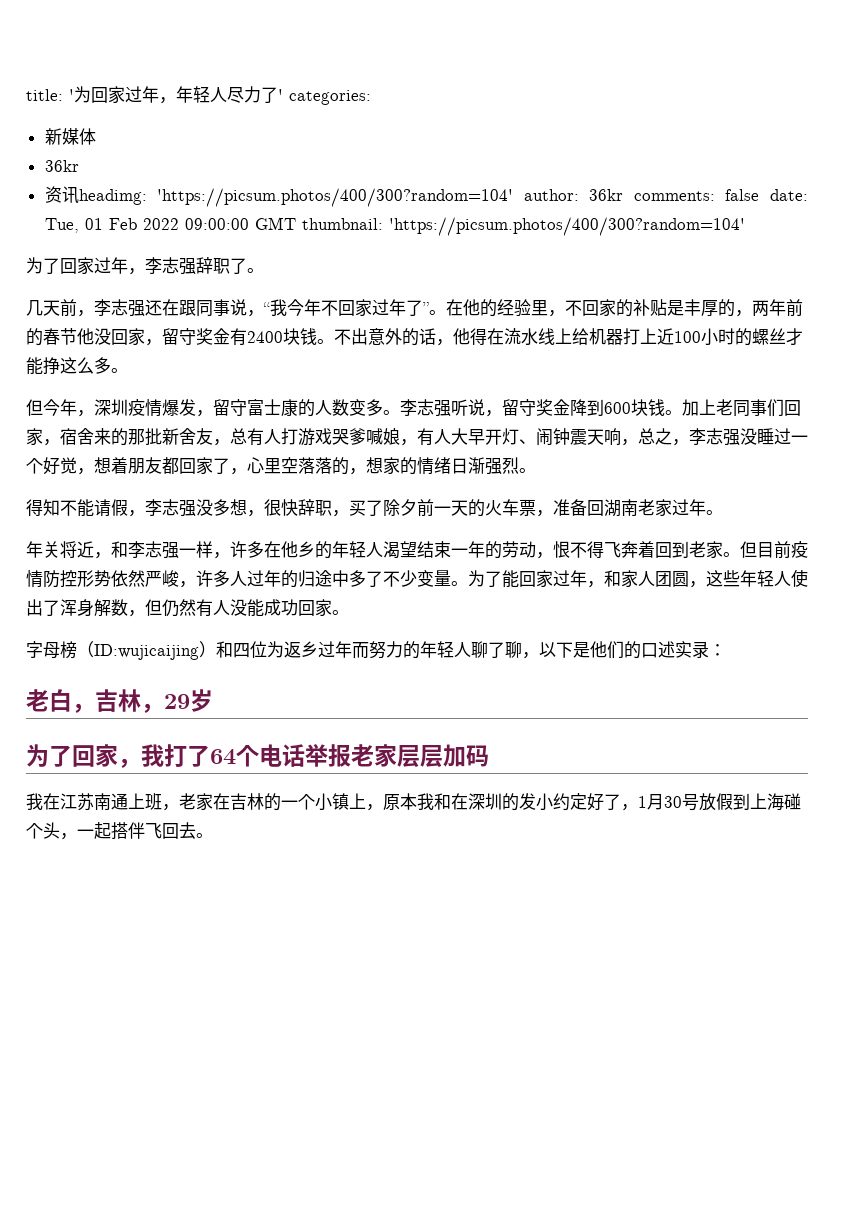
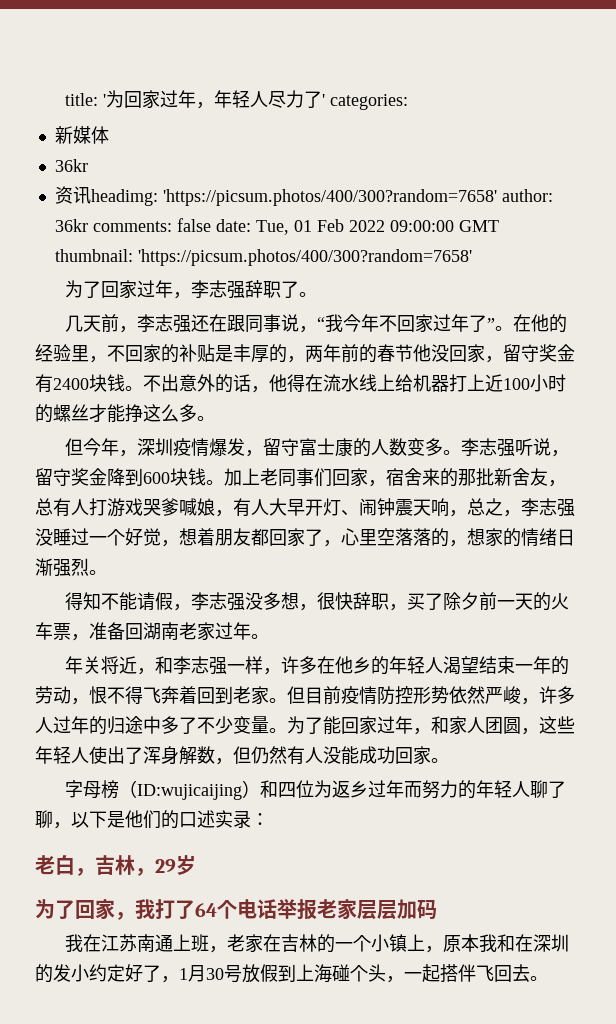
[157,188,514,207] 'https://picsum.photos/400/300?random=104' -> [162,189,497,206] 'https://picsum.photos/400/300?random=7658'
[388,217,745,236] 'https://picsum.photos/400/300?random=104' -> [137,249,472,266] 'https://picsum.photos/400/300?random=7658'

